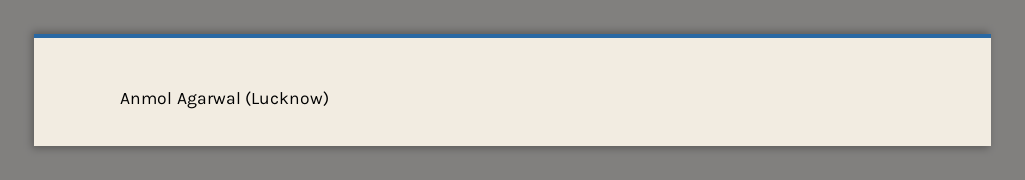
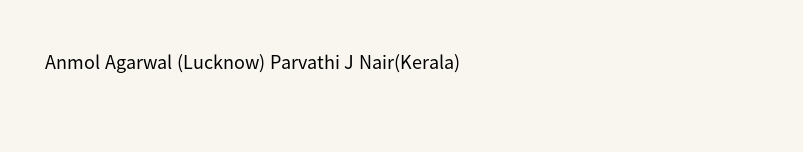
(330, 98) none -> [269,54,461,73] Parvathi J Nair(Kerala)

